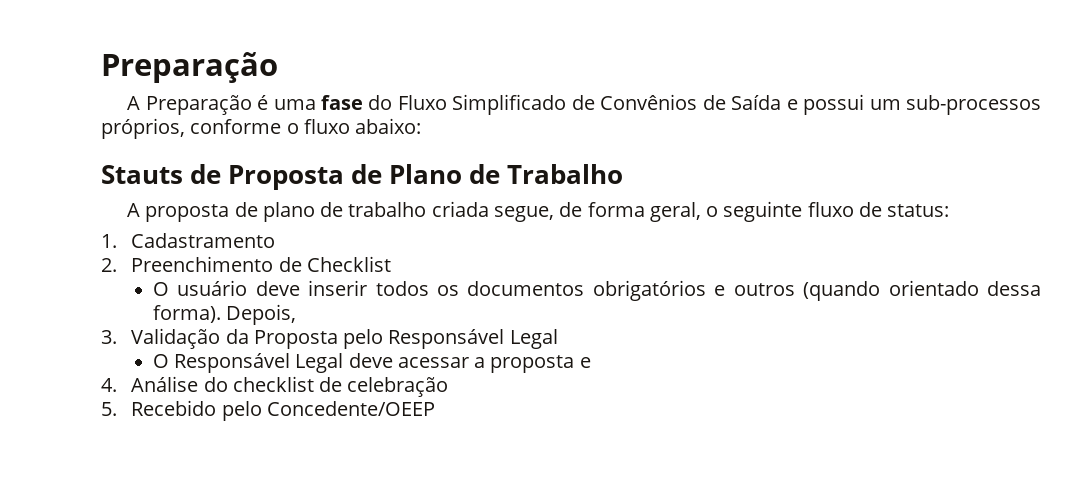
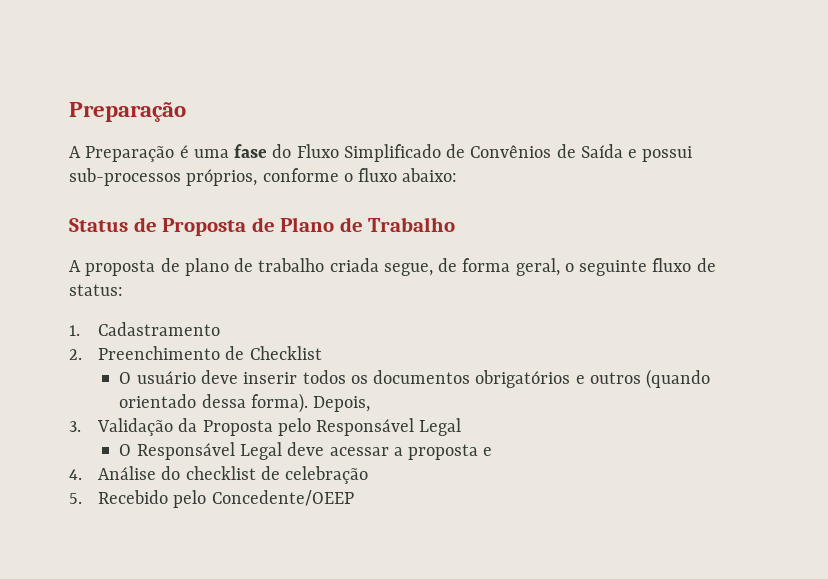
[869,99,901,110] um -> (693, 154) none
[101,165,183,184] Stauts -> [69,218,128,232] Status

